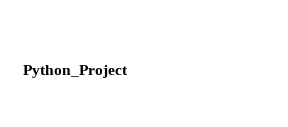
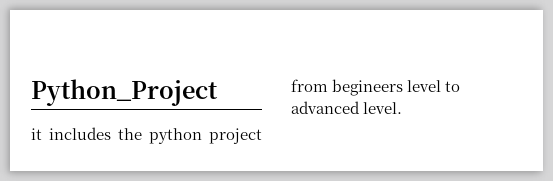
(128, 71) none -> [31,127,262,144] [291,79,461,96] [291,101,403,114] // it includes the python project from begineers level to advanced level.

